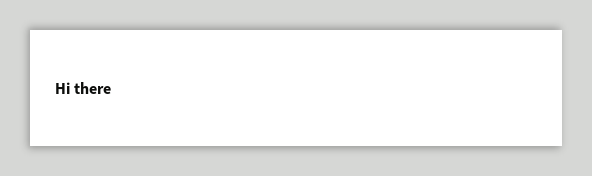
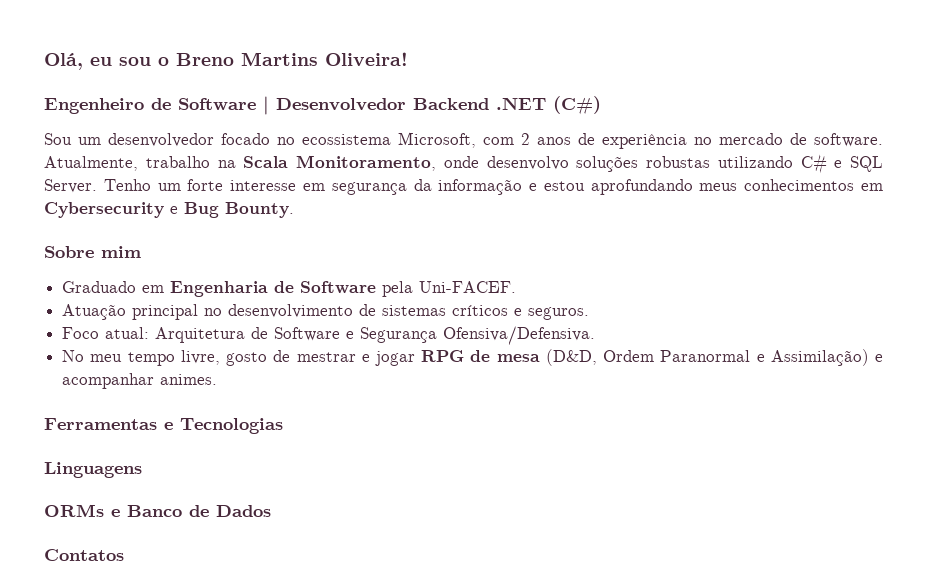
[55,82,112,94] Hi there -> [44,52,408,70] [44,96,601,115] [44,132,883,149] [44,154,883,174] [44,179,884,195] [44,202,294,218] [44,246,141,258] [62,281,517,297] [62,304,590,320] [62,326,596,345] [62,349,884,366] [62,373,218,389] [44,418,283,434] [44,462,142,478] [44,504,271,517] [44,549,124,561] Olá, eu sou o Breno Martins Oliveira! // Engenheiro de Software | Desenvolvedor Backend .NET (C#) // Sou um desenvolvedor focado no ecossistema Microsoft, com 2 anos de experiência no mercado de software. Atualmente, trabalho na Scala Monitoramento, onde desenvolvo soluções robustas utilizando C# e SQL Server. Tenho um forte interesse em segurança da informação e estou aprofundando meus conhecimentos em Cybersecurity e Bug Bounty. // Sobre mim // Graduado em Engenharia de Software pela Uni-FACEF. // Atuação principal no desenvolvimento de sistemas críticos e seguros. // Foco atual: Arquitetura de Software e Segurança Ofensiva/Defensiva. // No meu tempo livre, gosto de mestrar e jogar RPG de mesa (D&D, Ordem Paranormal e Assimilação) e acompanhar animes. // Ferramentas e Tecnologias // Linguagens // ORMs e Banco de Dados // Contatos

